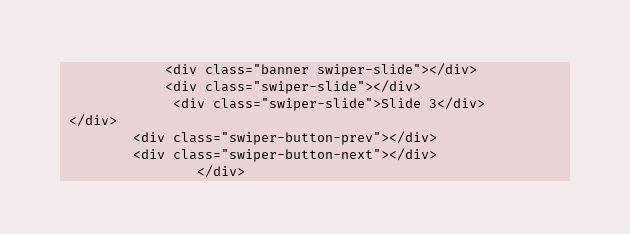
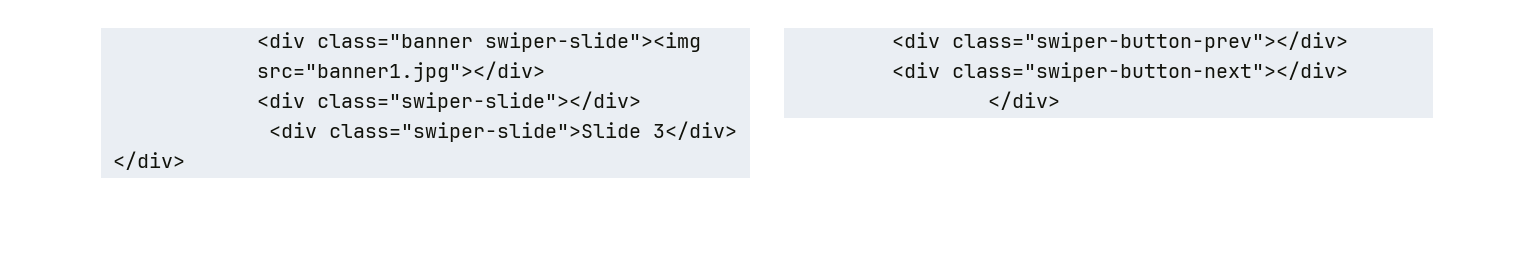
[316,63,477,77] swiper-slide"></div> -> [485,32,702,52] [257,61,546,82] swiper-slide"><img src="banner1.jpg"></div>

